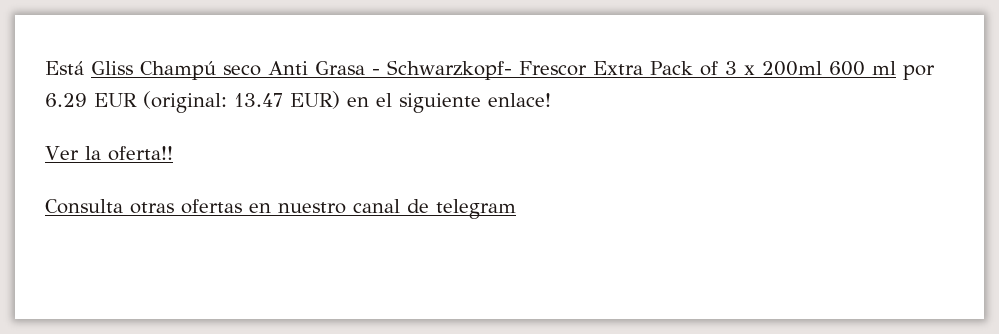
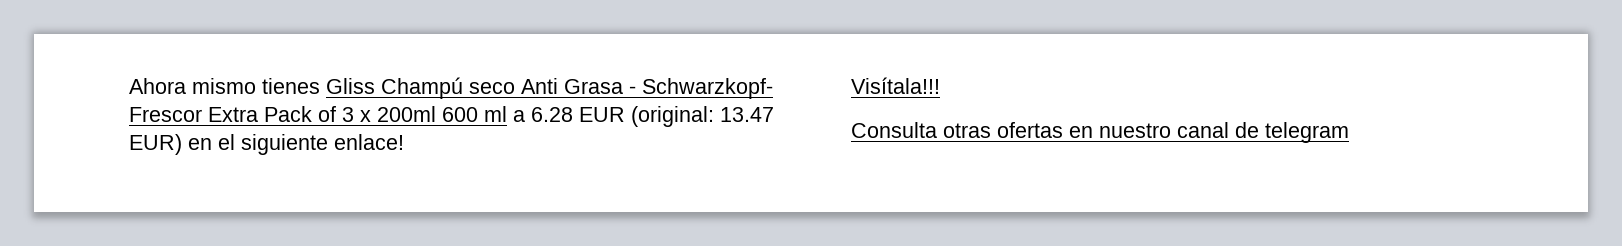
[45,61,84,75] Está -> [129,78,320,94] Ahora mismo tienes
[902,65,935,80] [45,93,87,107] por 6.29 -> [513,107,573,122] a 6.28
[45,146,173,161] Ver la oferta!! -> [851,77,940,94] Visítala!!!

